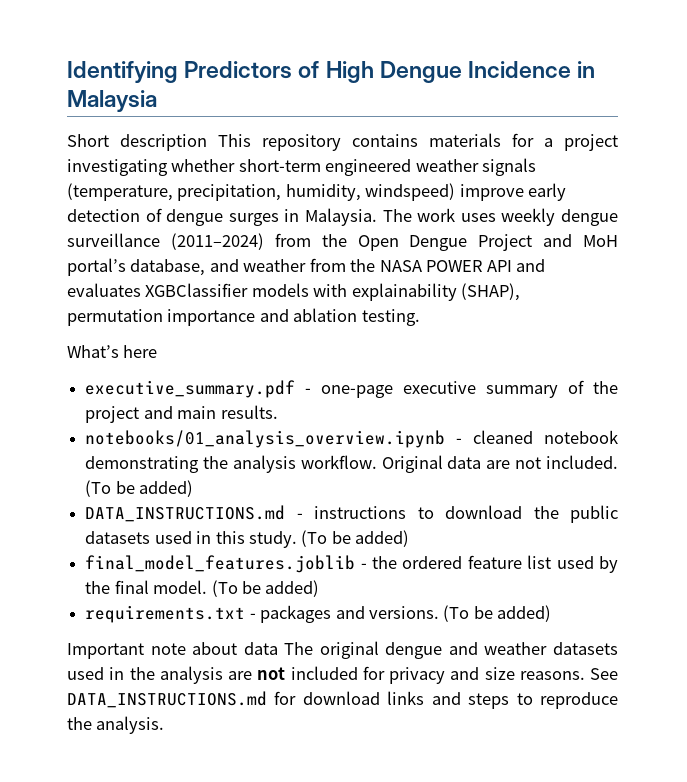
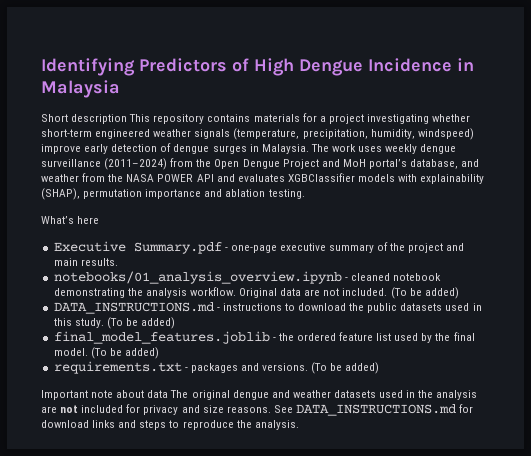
[85,380,296,398] executive_summary.pdf -> [53,241,222,254] Executive Summary.pdf

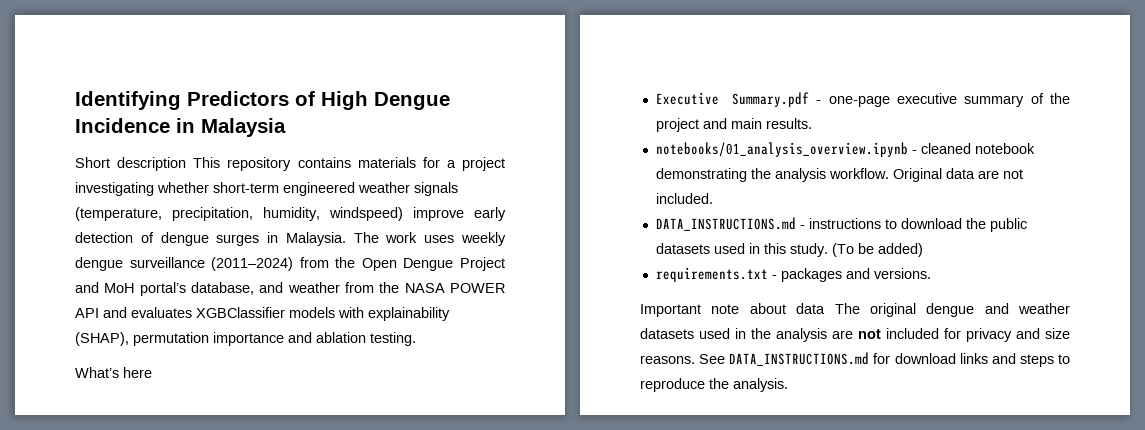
[390,287,459,299] (To be added) -> (713, 198) none
[53,331,475,344] [53,347,159,359] // final_model_features.joblib - the ordered feature list used by the final model. (To be added) -> (923, 250) none
[311,362,380,374] (To be added) -> (931, 273) none

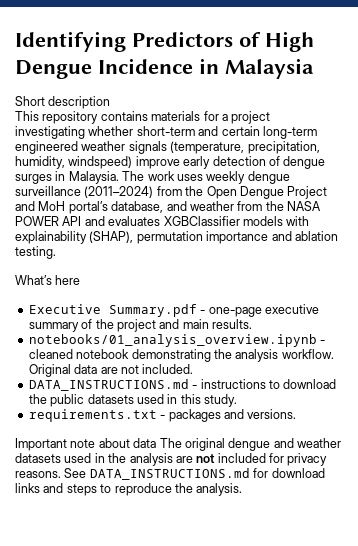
(187, 164) none -> (111, 102) //
(279, 187) none -> [198,126,317,139] and certain long-term
[831,243,923,257] (To be added) -> (237, 400) none
[1016,328,1070,339] and size -> (328, 459) none

